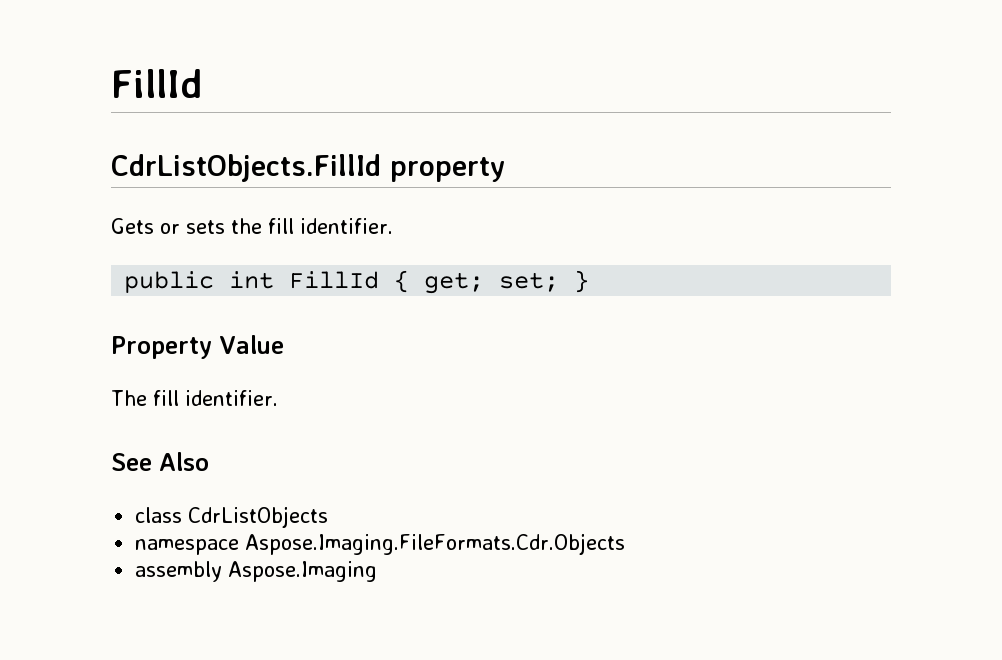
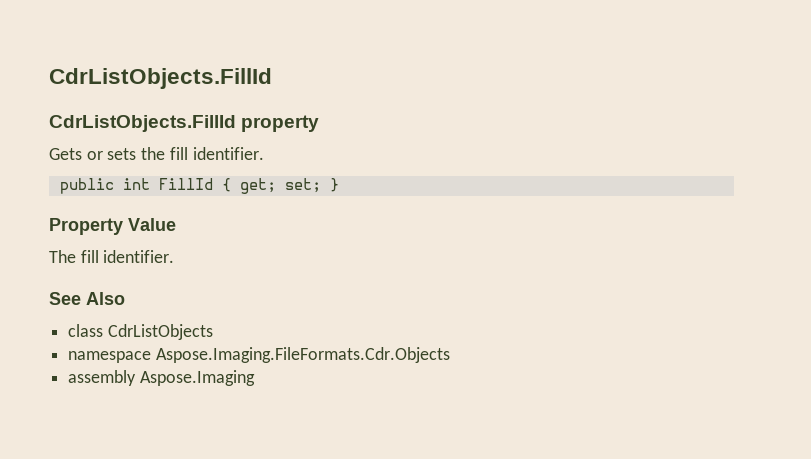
[111,69,202,98] FillId -> [49,68,272,89] CdrListObjects.FillId

